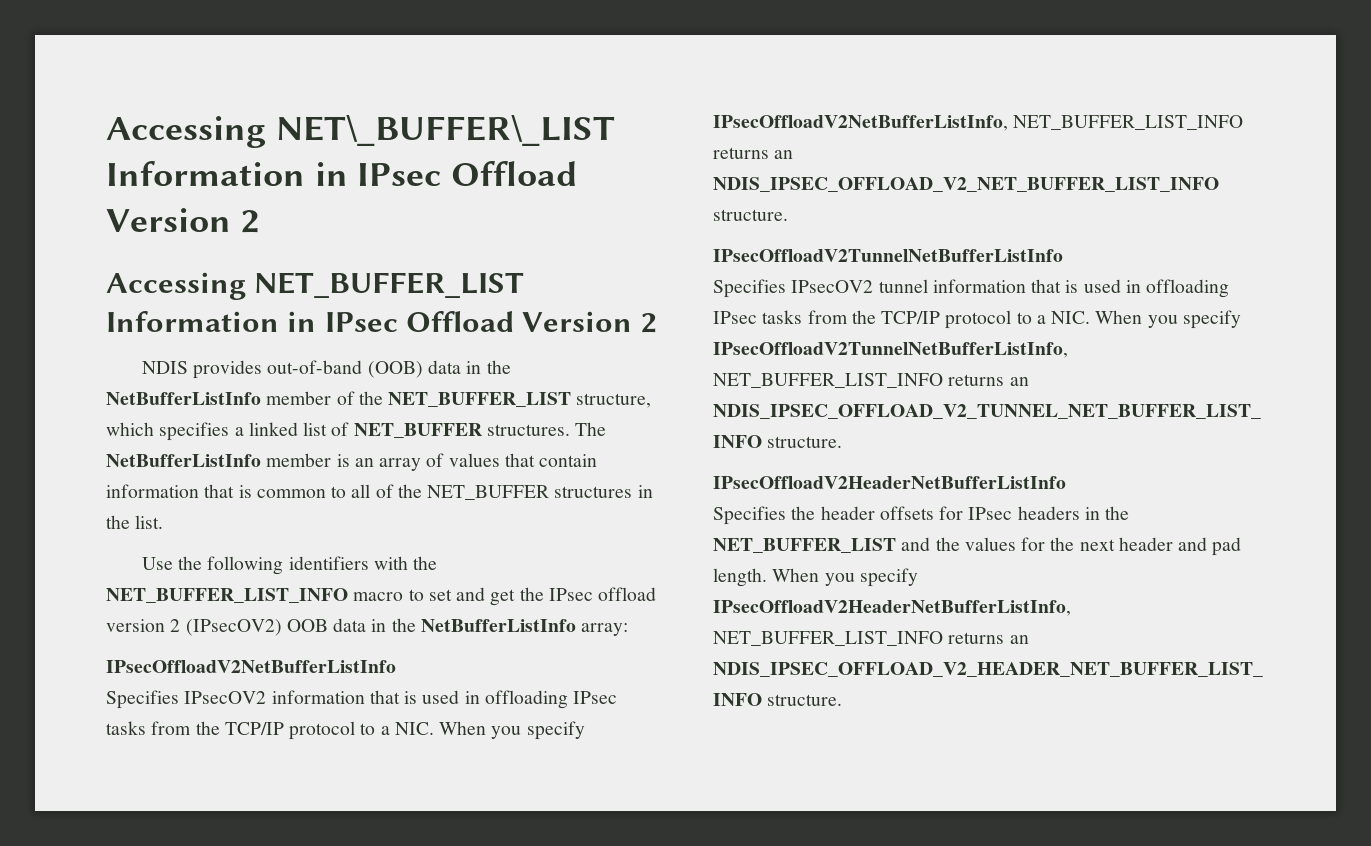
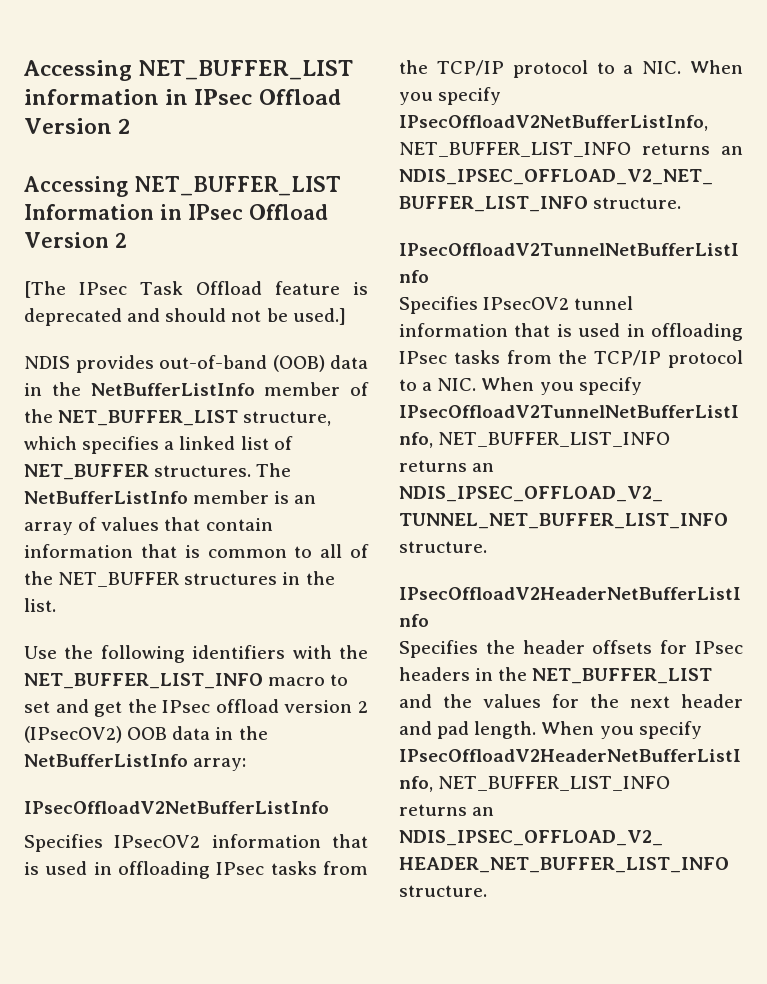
[106,115,615,148] [106,161,305,186] Accessing NET\_BUFFER\_LIST Information -> [23,60,354,81] [24,89,159,105] Accessing NET_BUFFER_LIST information
(657, 323) none -> [24,281,369,298] [24,308,346,326] // [The IPsec Task Offload feature is deprecated and should not be used.]

